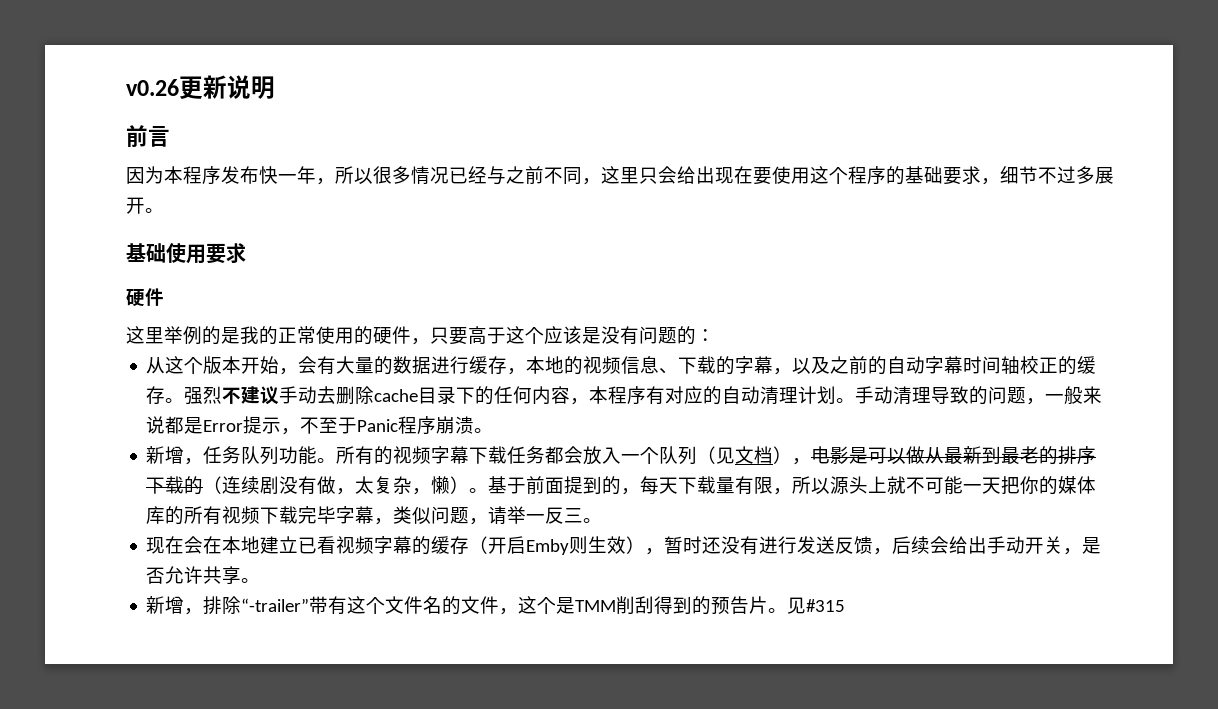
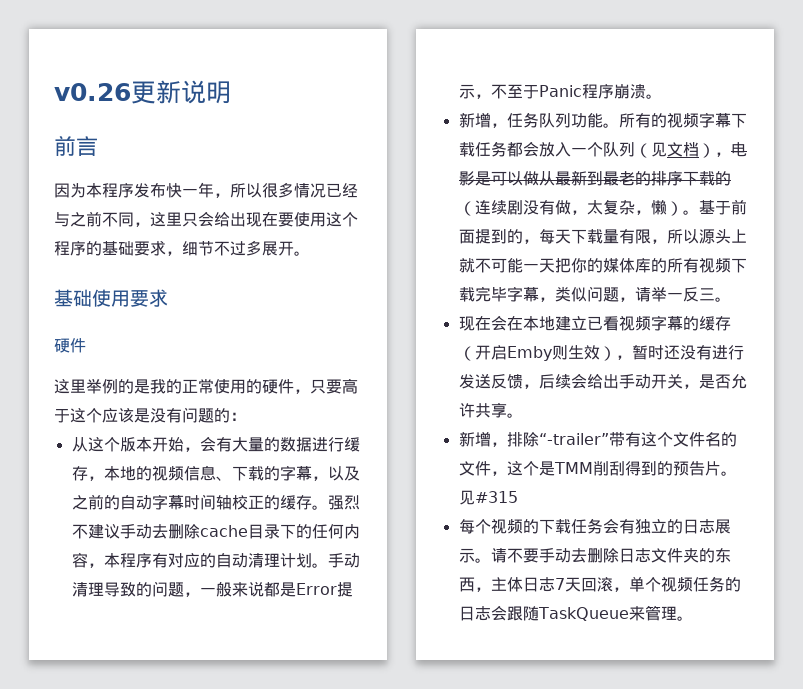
(846, 605) none -> [458,518,731,534] [458,548,731,563] [458,576,741,592] [458,605,693,621] // 每个视频的下载任务会有独立的日志展示。请不要手动去删除日志文件夹的东西，主体日志7天回滚，单个视频任务的日志会跟随TaskQueue来管理。

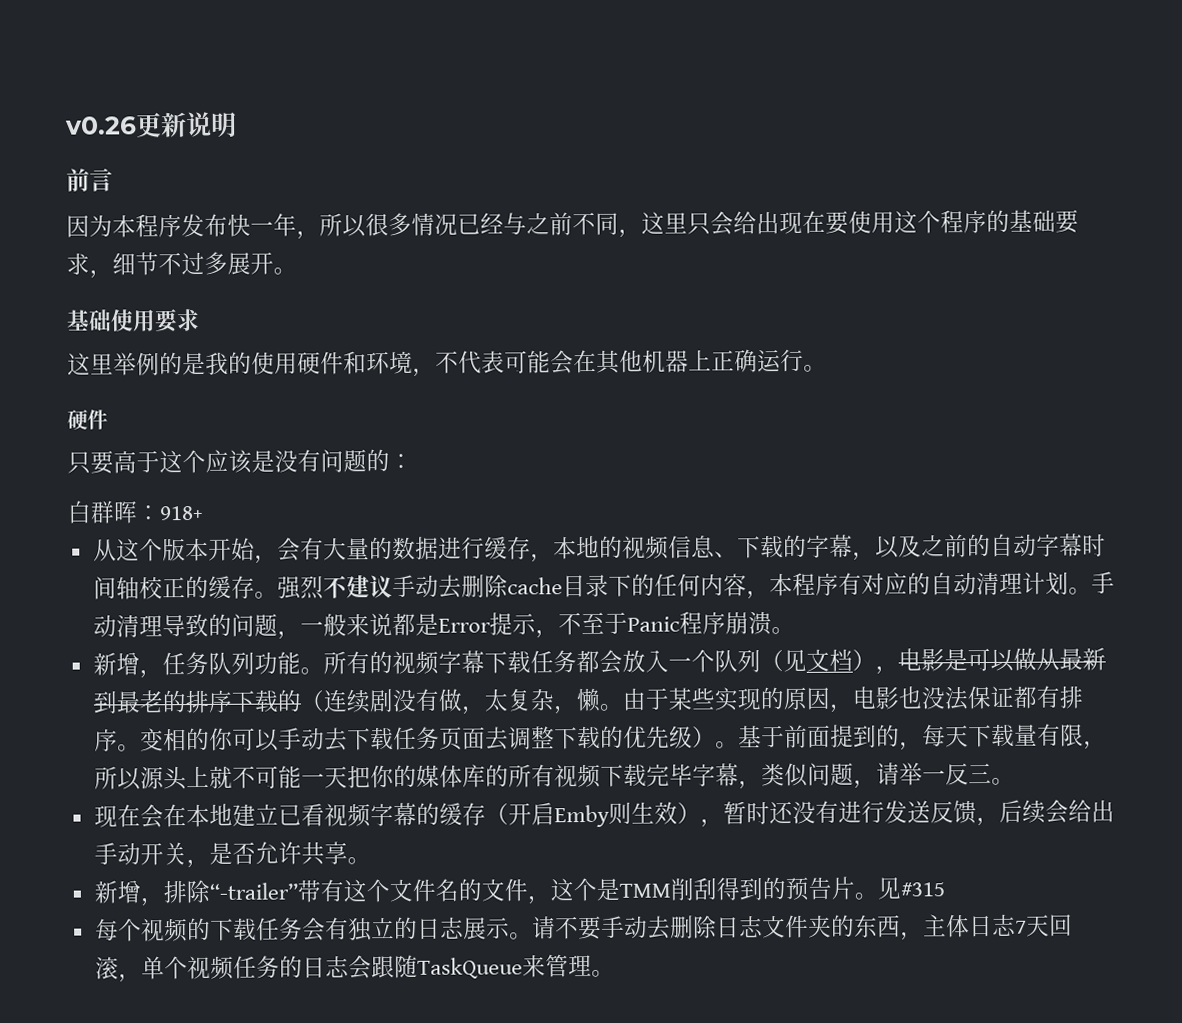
[54,338,86,353] // 硬件 -> (200, 320) none
[182,379,310,394] 正常使用的硬件， -> [251,348,827,377] [67,409,108,430] 使用硬件和环境，不代表可能会在其他机器上正确运行。 // 硬件 //
(246, 416) none -> [67,500,204,524] // 白群晖：918+
(667, 207) none -> [598,685,1084,713] [93,725,693,752] 。由于某些实现的原因，电影也没法保证都有排序。变相的你可以手动去下载任务页面去调整下载的优先级

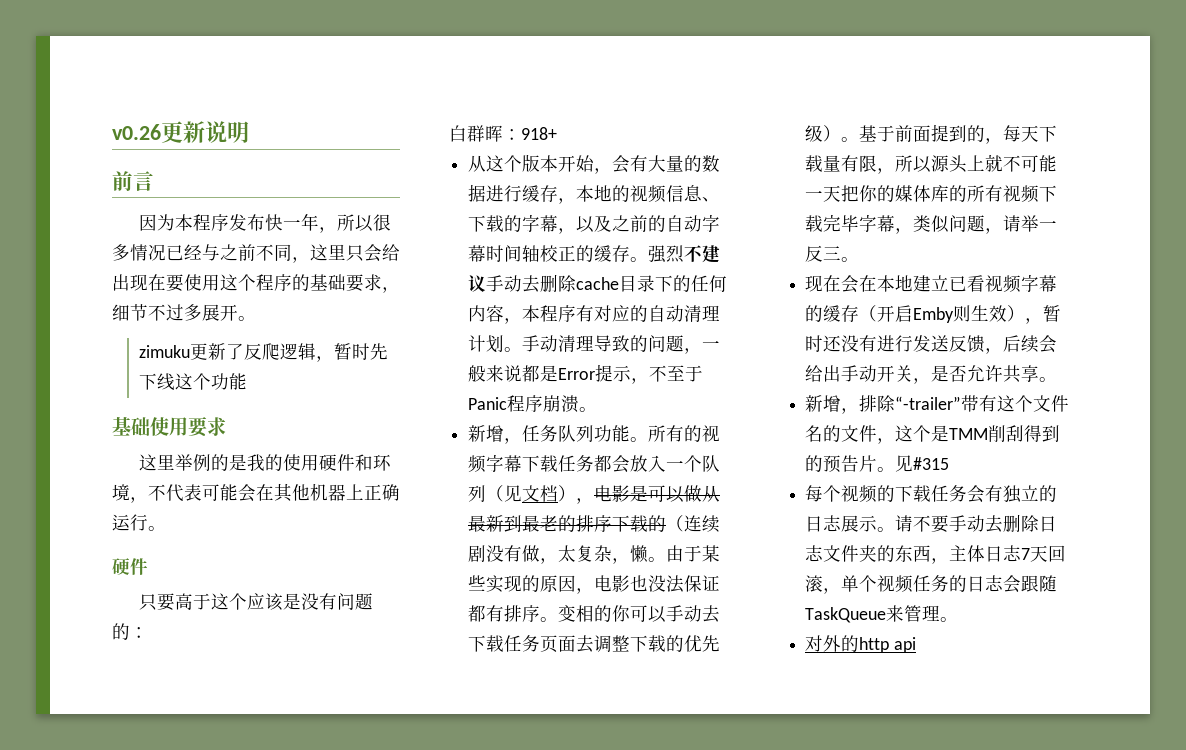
(297, 271) none -> [138,343,388,362] [138,373,247,391] // zimuku更新了反爬逻辑，暂时先下线这个功能
(615, 973) none -> [805,635,916,653] // 对外的http api

